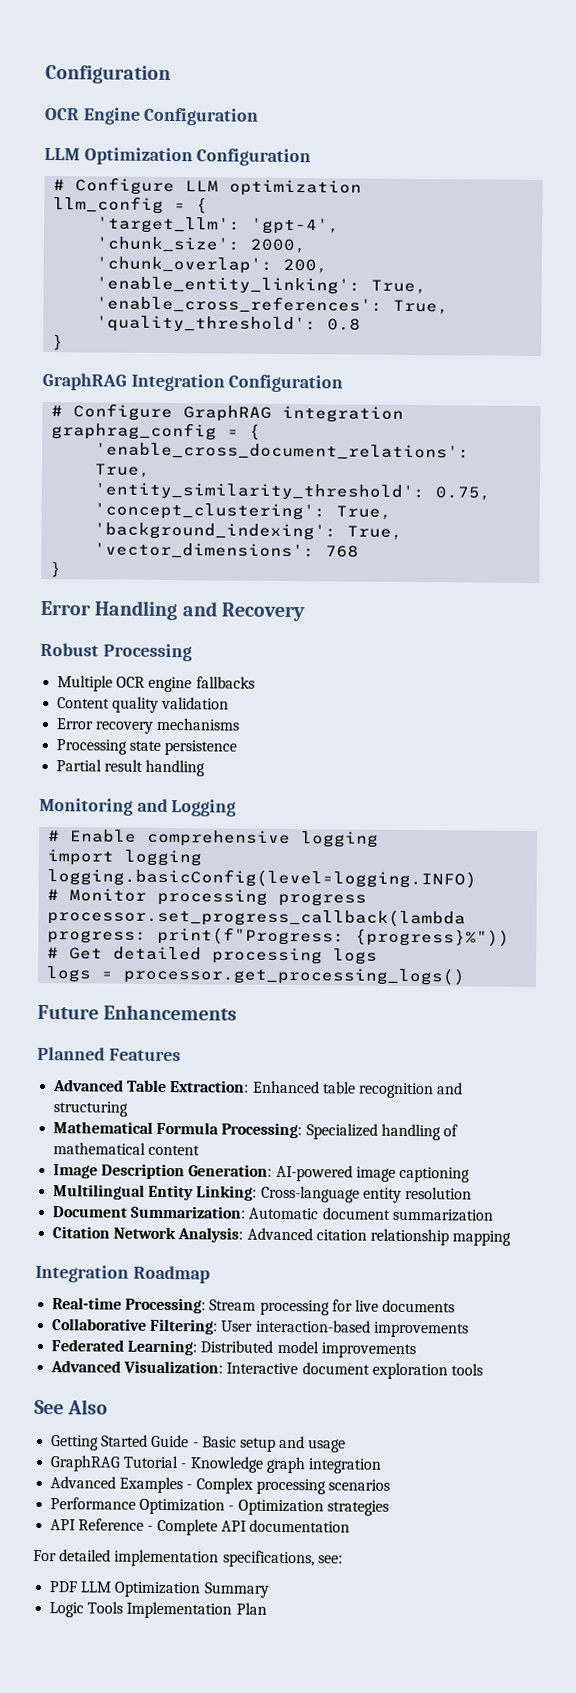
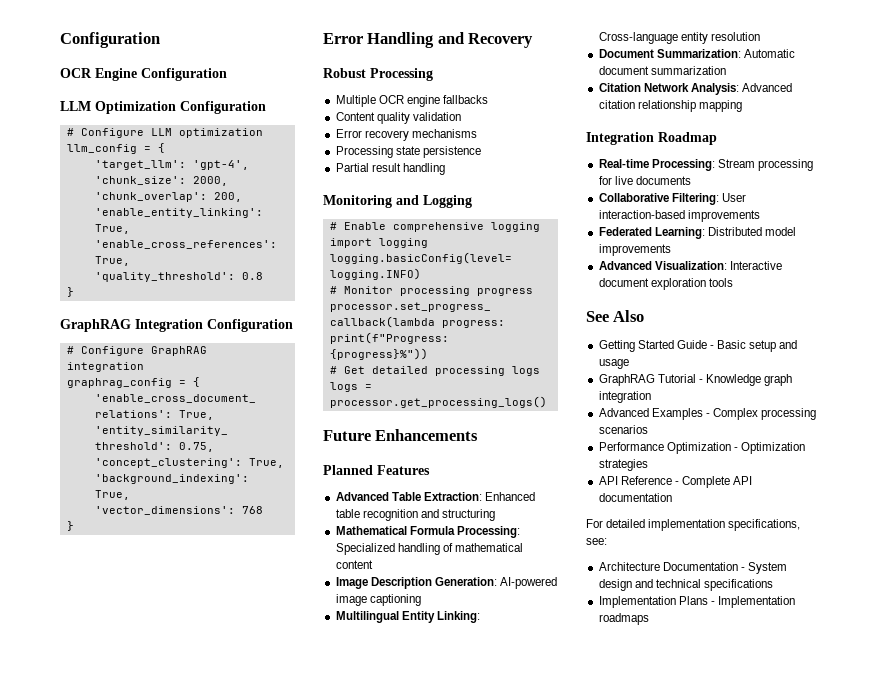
[49,1581,269,1598] [49,1601,267,1619] PDF LLM Optimization Summary // Logic Tools Implementation Plan -> [598,562,787,574] [598,579,773,591] [598,596,795,608] [598,613,649,625] Architecture Documentation - System design and technical specifications // Implementation Plans - Implementation roadmaps

